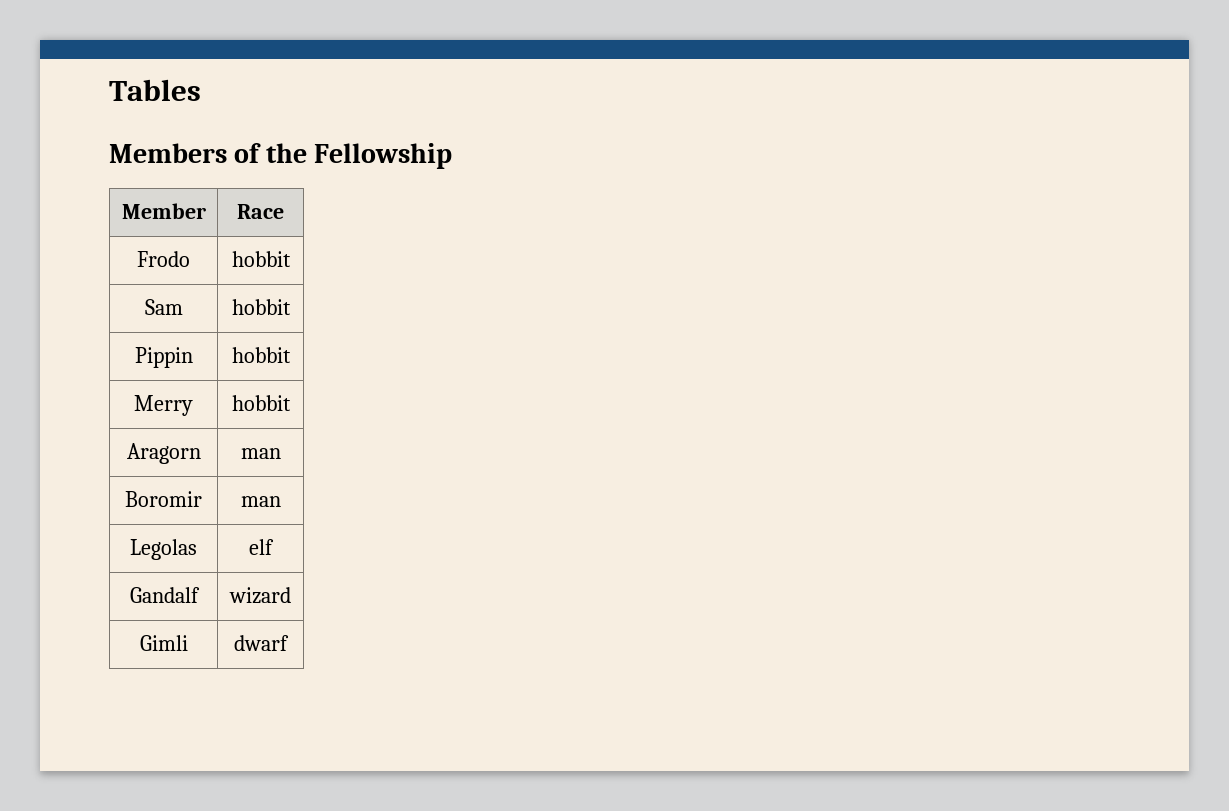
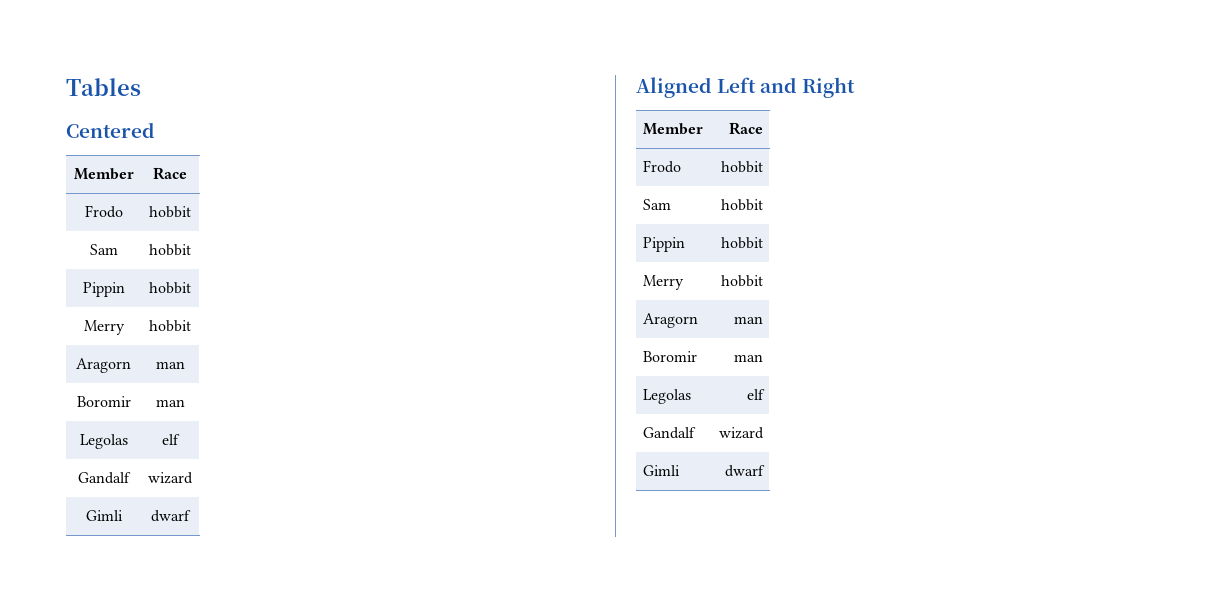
[109,143,453,169] Members of the Fellowship -> [66,122,155,138] Centered
(289, 643) none -> [636,77,856,98] [642,123,703,135] [729,122,764,135] [642,160,681,173] [721,161,764,173] [642,199,671,210] [721,199,764,211] [642,237,685,252] [721,237,764,249] [642,275,684,290] [721,275,764,287] [642,313,698,328] [734,316,764,324] [642,351,697,362] [734,354,764,362] [642,389,691,404] [747,389,766,400] [642,427,696,439] [719,427,765,439] [642,465,680,476] [725,465,766,477] // Aligned Left and Right // Member | Race // Frodo | hobbit // Sam | hobbit // Pippin | hobbit // Merry | hobbit // Aragorn | man // Boromir | man // Legolas | elf // Gandalf | wizard // Gimli | dwarf

